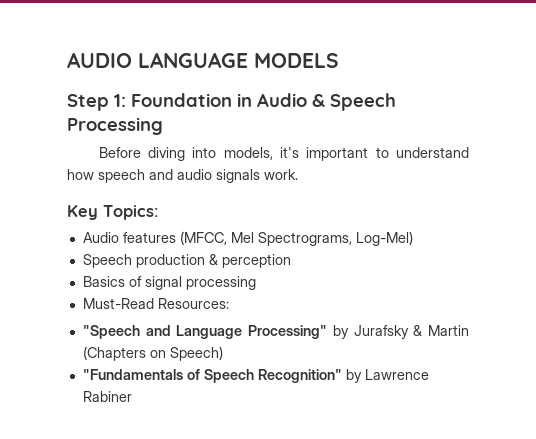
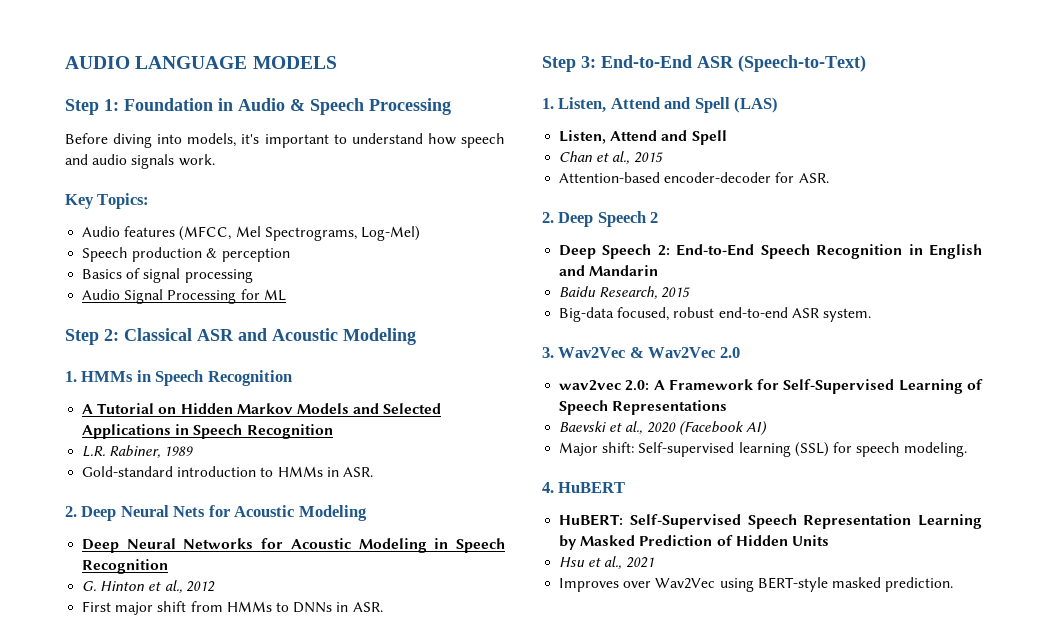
[82,298,229,309] [82,325,470,339] [82,346,223,361] [82,369,429,383] [82,391,132,402] Must-Read Resources: // "Speech and Language Processing" by Jurafsky & Martin (Chapters on Speech) // "Fundamentals of Speech Recognition" by Lawrence Rabiner -> [82,289,286,304] [65,328,416,345] [65,370,292,386] [82,403,442,414] [82,424,333,439] [82,445,194,458] [82,466,373,477] [65,505,367,521] [82,538,505,553] [82,559,169,574] [82,580,215,593] [82,601,383,615] [542,55,866,72] [542,97,779,113] [559,130,727,145] [559,151,663,164] [559,172,829,183] [542,211,659,227] [559,244,982,259] [559,265,659,276] [559,286,691,299] [559,307,871,322] [542,347,740,358] [559,379,983,394] [559,400,728,415] [559,421,767,436] [559,442,968,457] [542,482,626,493] [559,514,982,529] [559,535,829,550] [559,556,654,569] [559,577,954,592] Audio Signal Processing for ML // Step 2: Classical ASR and Acoustic Modeling // 1. HMMs in Speech Recognition // A Tutorial on Hidden Markov Models and Selected Applications in Speech Recognition // L.R. Rabiner, 1989 // Gold-standard introduction to HMMs in ASR. // 2. Deep Neural Nets for Acoustic Modeling // Deep Neural Networks for Acoustic Modeling in Speech Recognition // G. Hinton et al., 2012 // First major shift from HMMs to DNNs in ASR. // Step 3: End-to-End ASR (Speech-to-Text) // 1. Listen, Attend and Spell (LAS) // Listen, Attend and Spell // Chan et al., 2015 // Attention-based encoder-decoder for ASR. // 2. Deep Speech 2 // Deep Speech 2: End-to-End Speech Recognition in English and Mandarin // Baidu Research, 2015 // Big-data focused, robust end-to-end ASR system. // 3. Wav2Vec & Wav2Vec 2.0 // wav2vec 2.0: A Framework for Self-Supervised Learning of Speech Representations // Baevski et al., 2020 (Facebook AI) // Major shift: Self-supervised learning (SSL) for speech modeling. // 4. HuBERT // HuBERT: Self-Supervised Speech Representation Learning by Masked Prediction of Hidden Units // Hsu et al., 2021 // Improves over Wav2Vec using BERT-style masked prediction.

